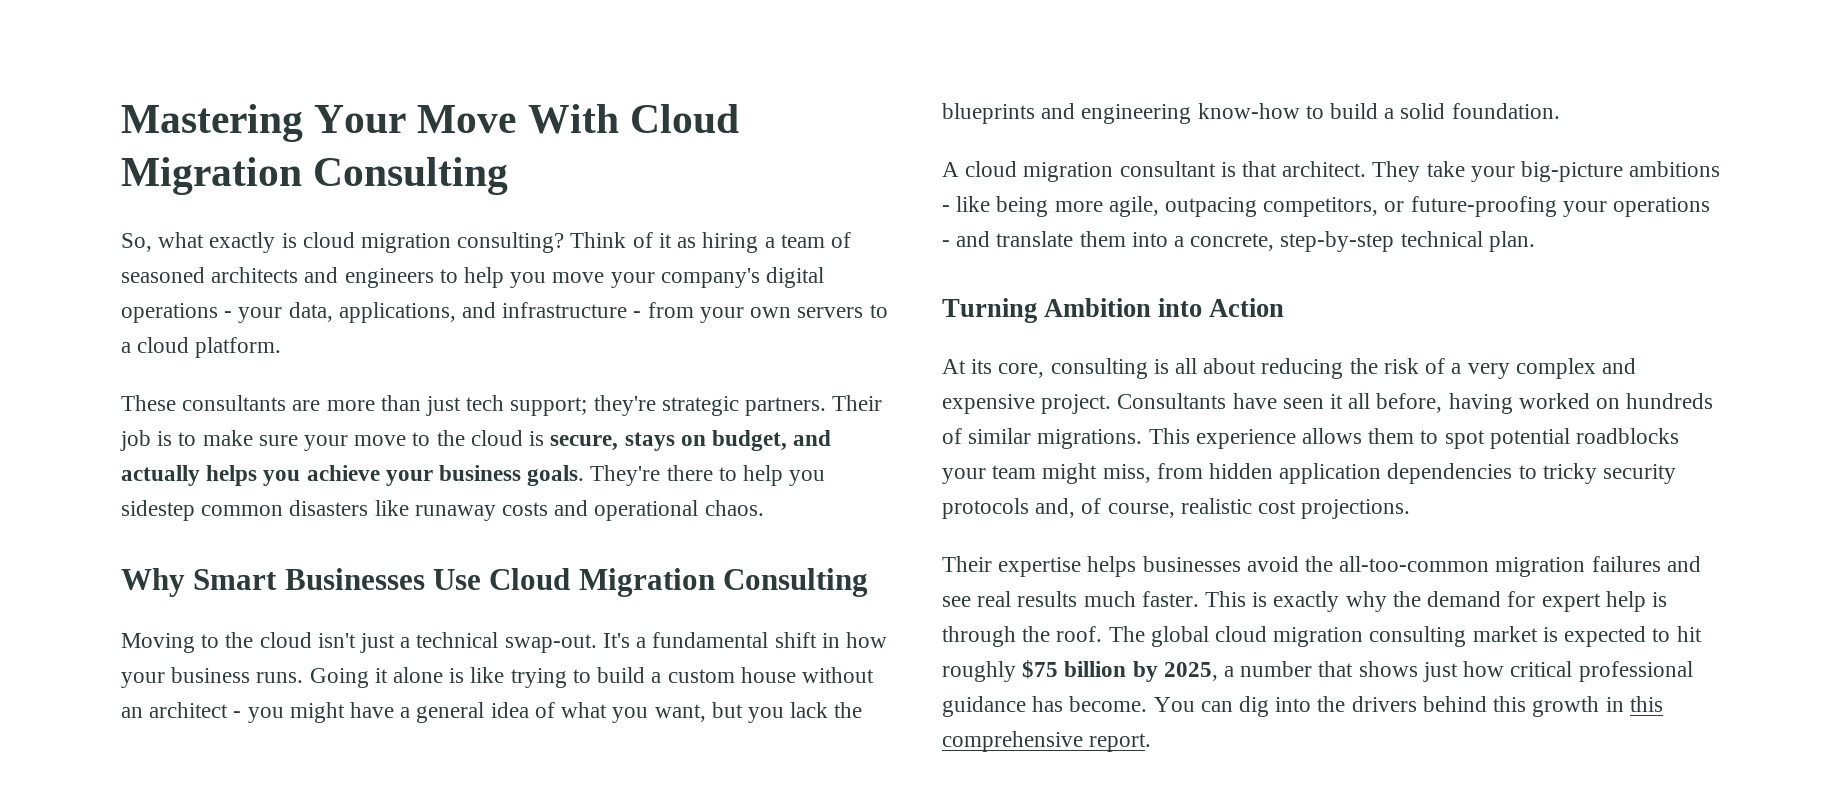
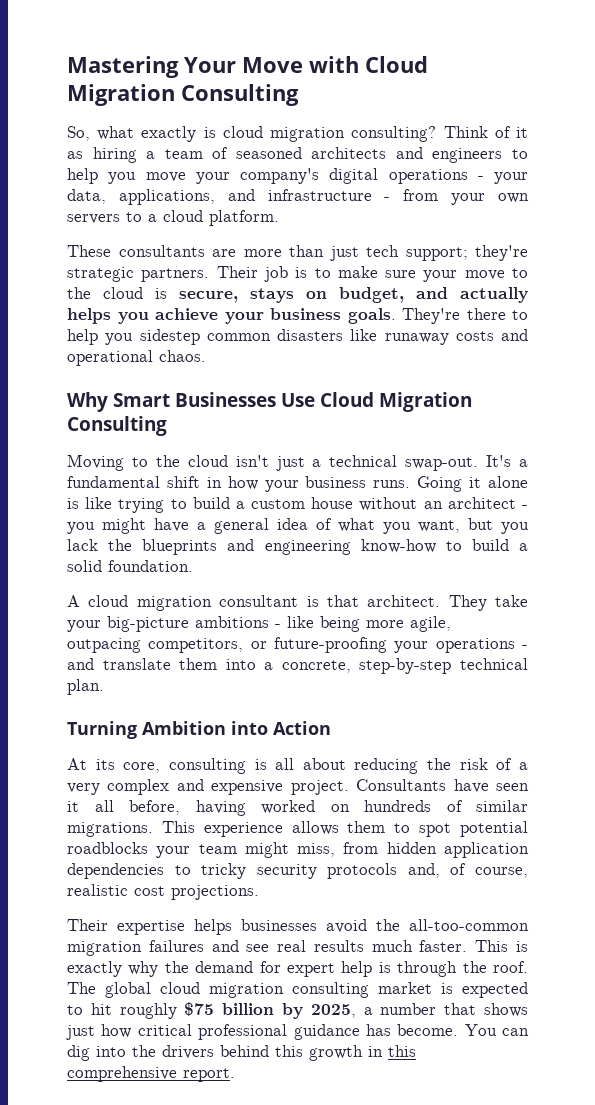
[527,104,619,134] With -> [308,56,359,73] with

